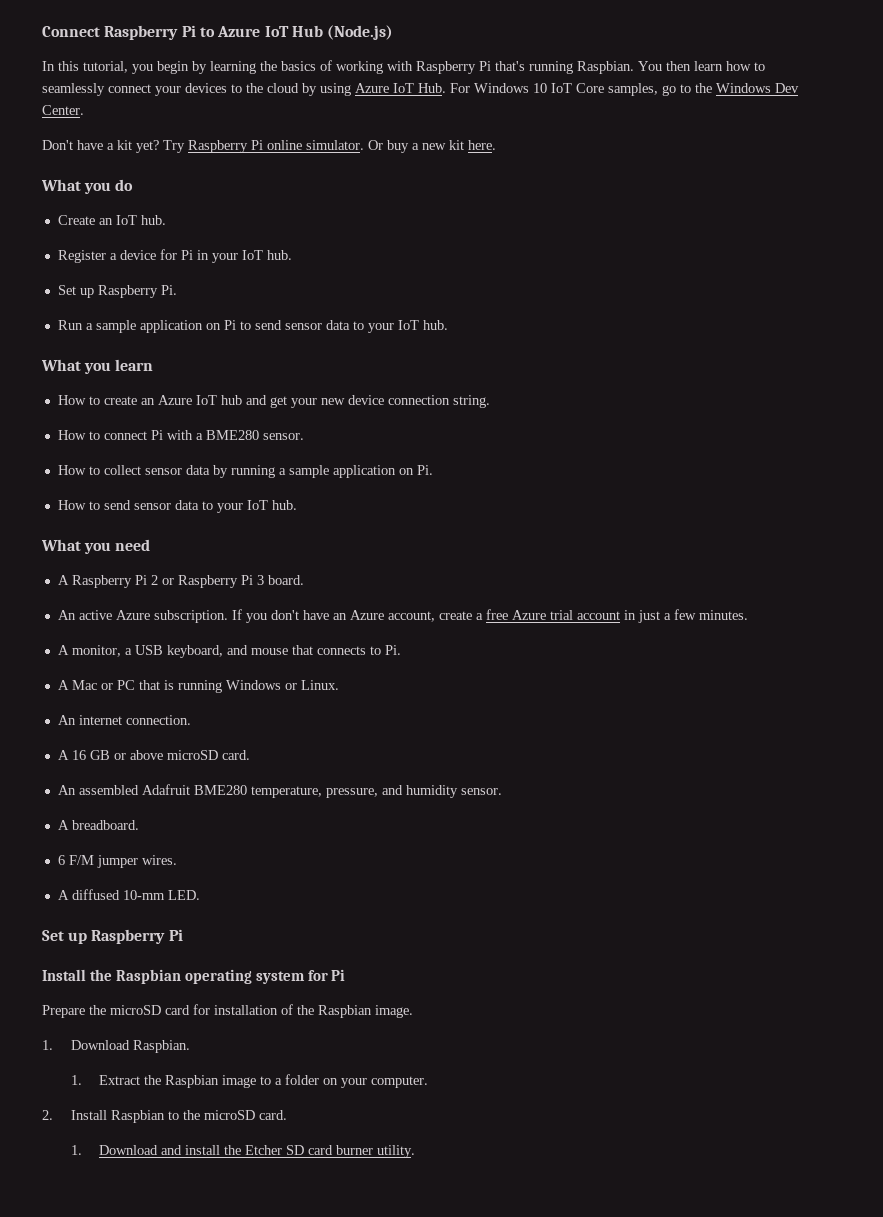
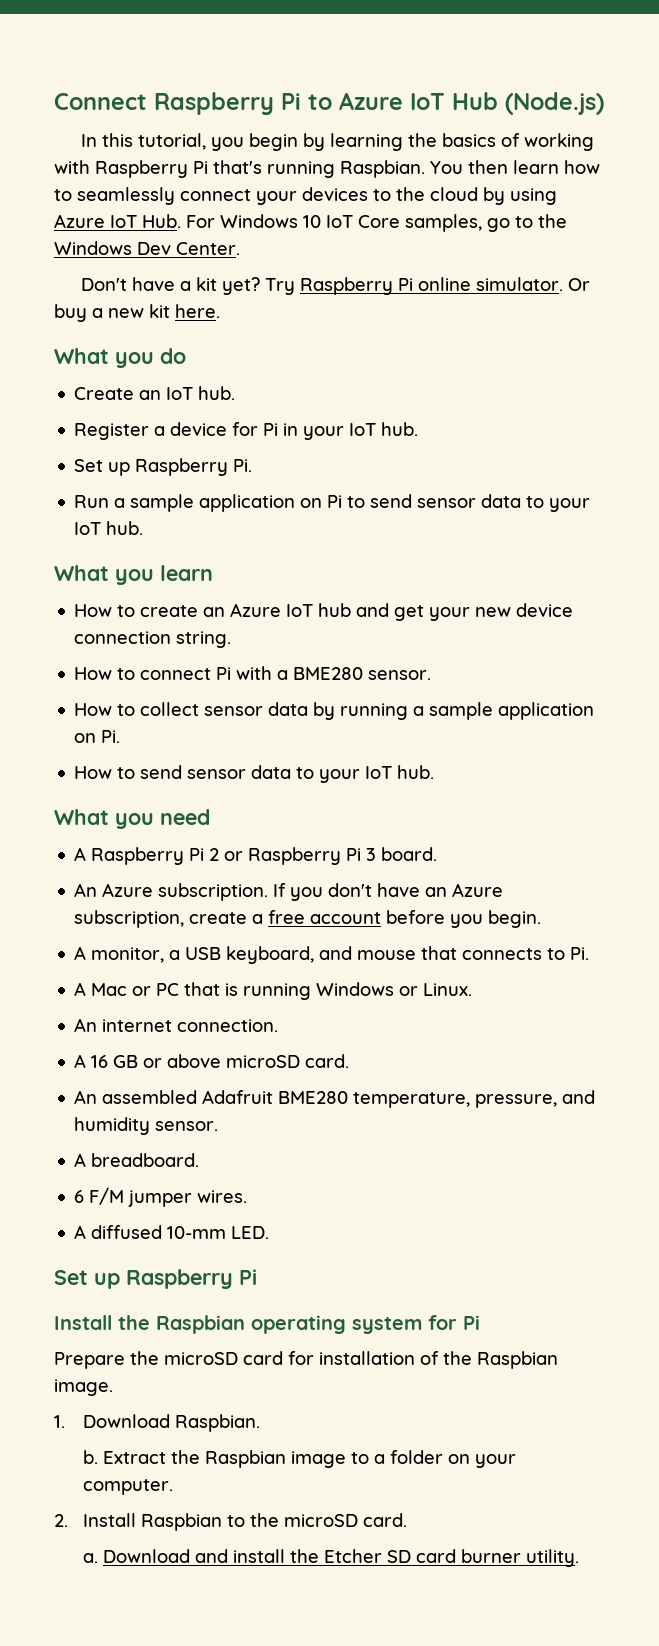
[78,610,112,620] active -> (98, 890) none
[387,611,435,622] account, -> [74,910,185,928] subscription,
[511,609,748,623] Azure trial account in just a few minutes. -> [310,910,542,928] account before you begin.
[70,1075,82,1085] 1. -> [82,1450,98,1464] b.
[70,1145,82,1155] 1. -> [82,1553,98,1563] a.

